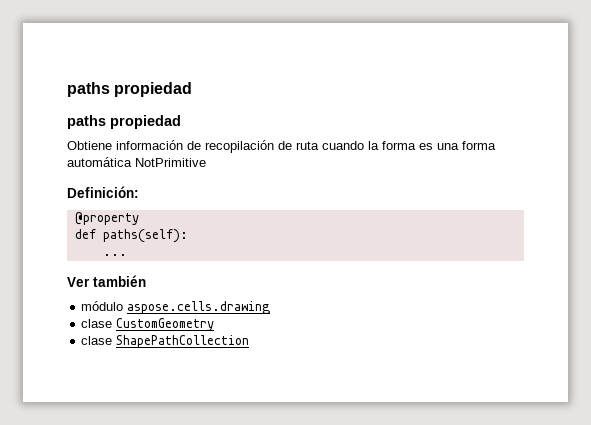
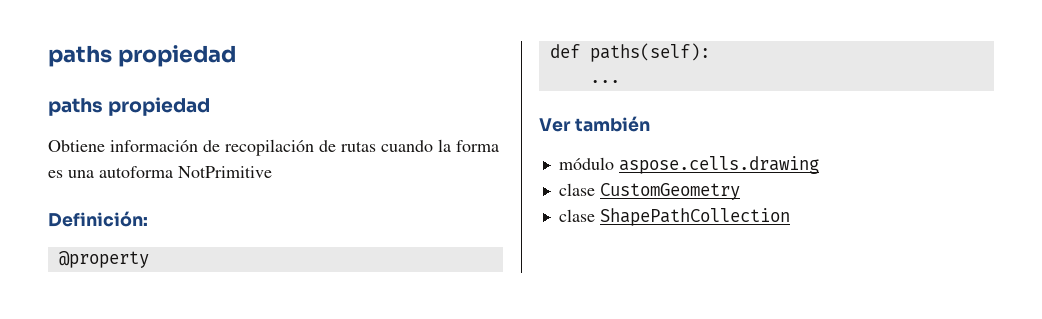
[296,141,319,150] ruta -> [341,141,376,152] rutas
[462,141,496,150] [67,157,132,167] forma automática -> [99,166,173,178] autoforma

